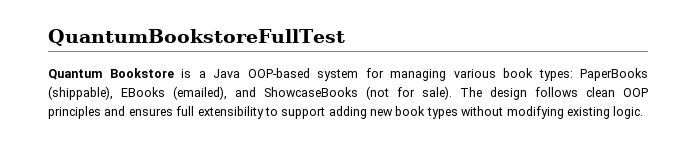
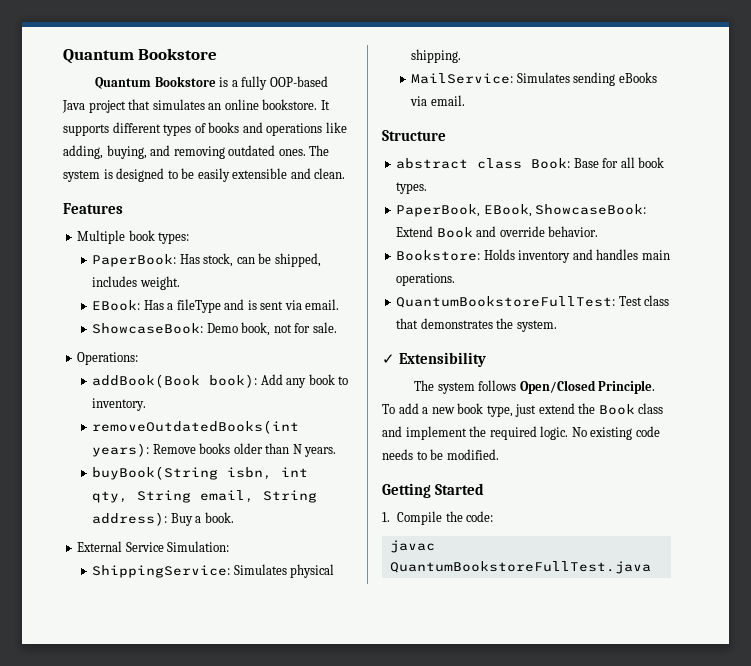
[48,29,345,46] QuantumBookstoreFullTest -> [63,48,218,64] Quantum Bookstore
[213,68,648,81] [48,86,648,100] [48,106,644,119] Java OOP-based system for managing various book types: PaperBooks (shippable), EBooks (emailed), and ShowcaseBooks (not for sale). The design follows clean OOP principles and ensures full extensibility to support adding new book types without modifying existing logic. -> [241,76,328,90] [62,99,330,113] [63,122,347,136] [63,145,330,159] [63,168,346,182] [63,203,123,214] [77,230,190,244] [92,253,321,267] [92,276,180,290] [92,299,340,313] [92,322,337,336] [77,352,139,365] [92,374,349,388] [92,398,147,411] [92,420,300,434] [92,443,337,457] [92,466,309,480] [92,490,318,503] [92,512,234,526] [77,541,230,552] [92,564,335,578] [411,49,462,63] [411,72,657,86] [410,95,465,106] [382,130,446,141] [396,157,665,169] [396,182,428,194] [396,204,647,217] [396,226,599,238] [396,249,670,263] [396,273,456,286] [396,295,670,308] [396,318,557,332] [382,352,487,367] [414,380,656,394] [382,403,664,417] [382,426,660,440] [382,449,499,460] [382,483,485,498] [382,511,494,525] [389,540,435,553] [389,561,651,574] fully OOP-based Java project that simulates an online bookstore. It supports different types of books and operations like adding, buying, and removing outdated ones. The system is designed to be easily extensible and clean. // Features // Multiple book types: // PaperBook: Has stock, can be shipped, includes weight. // EBook: Has a fileType and is sent via email. // ShowcaseBook: Demo book, not for sale. // Operations: // addBook(Book book): Add any book to inventory. // removeOutdatedBooks(int years): Remove books older than N years. // buyBook(String isbn, int qty, String email, String address): Buy a book. // External Service Simulation: // ShippingService: Simulates physical shipping. // MailService: Simulates sending eBooks via email. // Structure // abstract class Book: Base for all book types. // PaperBook, EBook, ShowcaseBook: Extend Book and override behavior. // Bookstore: Holds inventory and handles main operations. // QuantumBookstoreFullTest: Test class that demonstrates the system. // ✓ Extensibility // The system follows Open/Closed Principle. To add a new book type, just extend the Book class and implement the required logic. No existing code needs to be modified. // Getting Started // 1. Compile the code: // javac QuantumBookstoreFullTest.java

